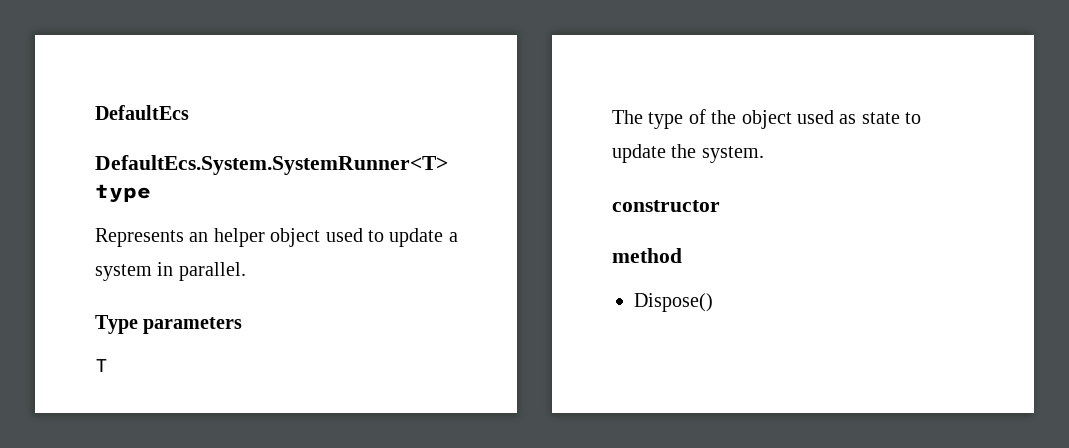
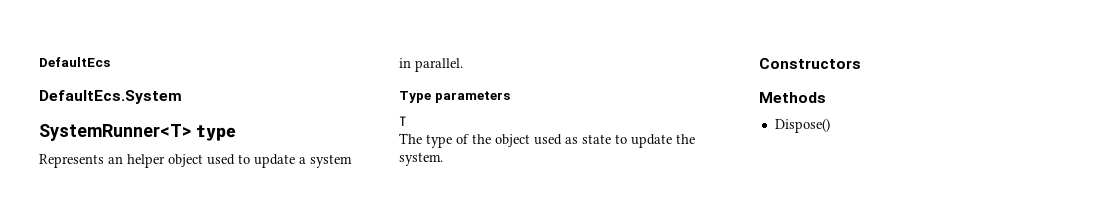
[95,155,448,175] DefaultEcs.System.SystemRunner<T> -> [39,90,182,104] [39,124,191,141] DefaultEcs.System // SystemRunner<T>
[612,200,720,212] [612,248,682,263] constructor // method -> [759,58,861,69] [759,92,826,103] Constructors // Methods

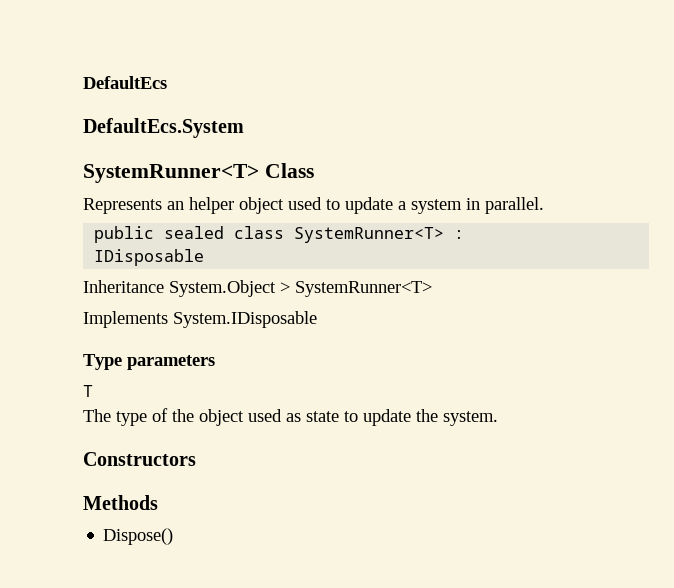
[195,125,236,141] type -> [264,163,314,178] Class
(463, 65) none -> [94,226,465,243] [94,249,205,266] [83,280,432,297] [83,311,317,328] // public sealed class SystemRunner<T> : // IDisposable // Inheritance System.Object > SystemRunner<T> // Implements System.IDisposable

